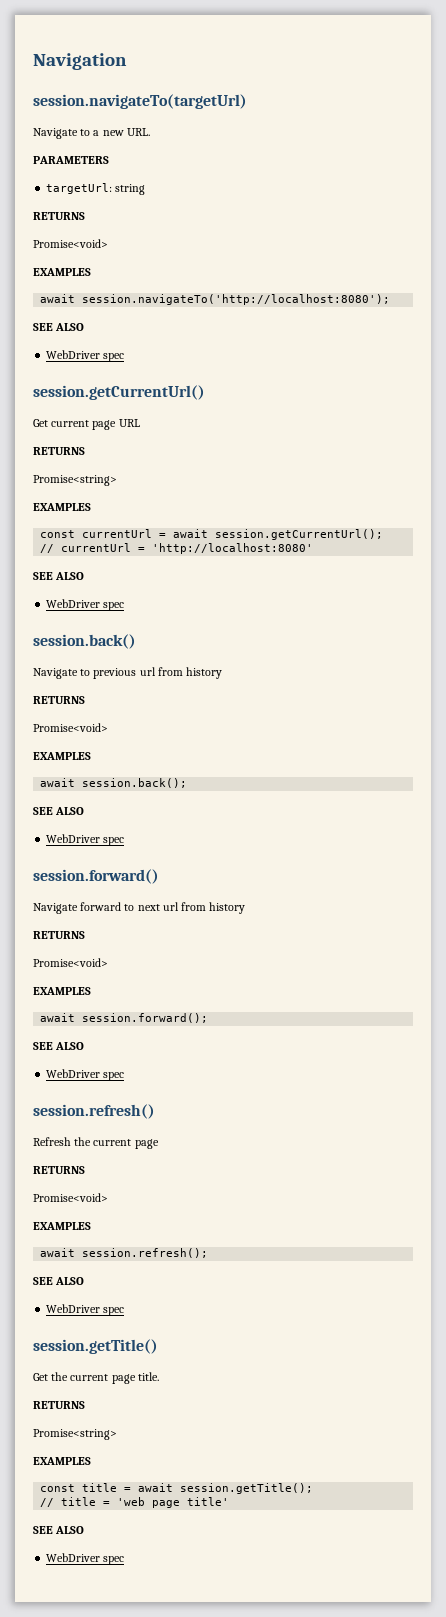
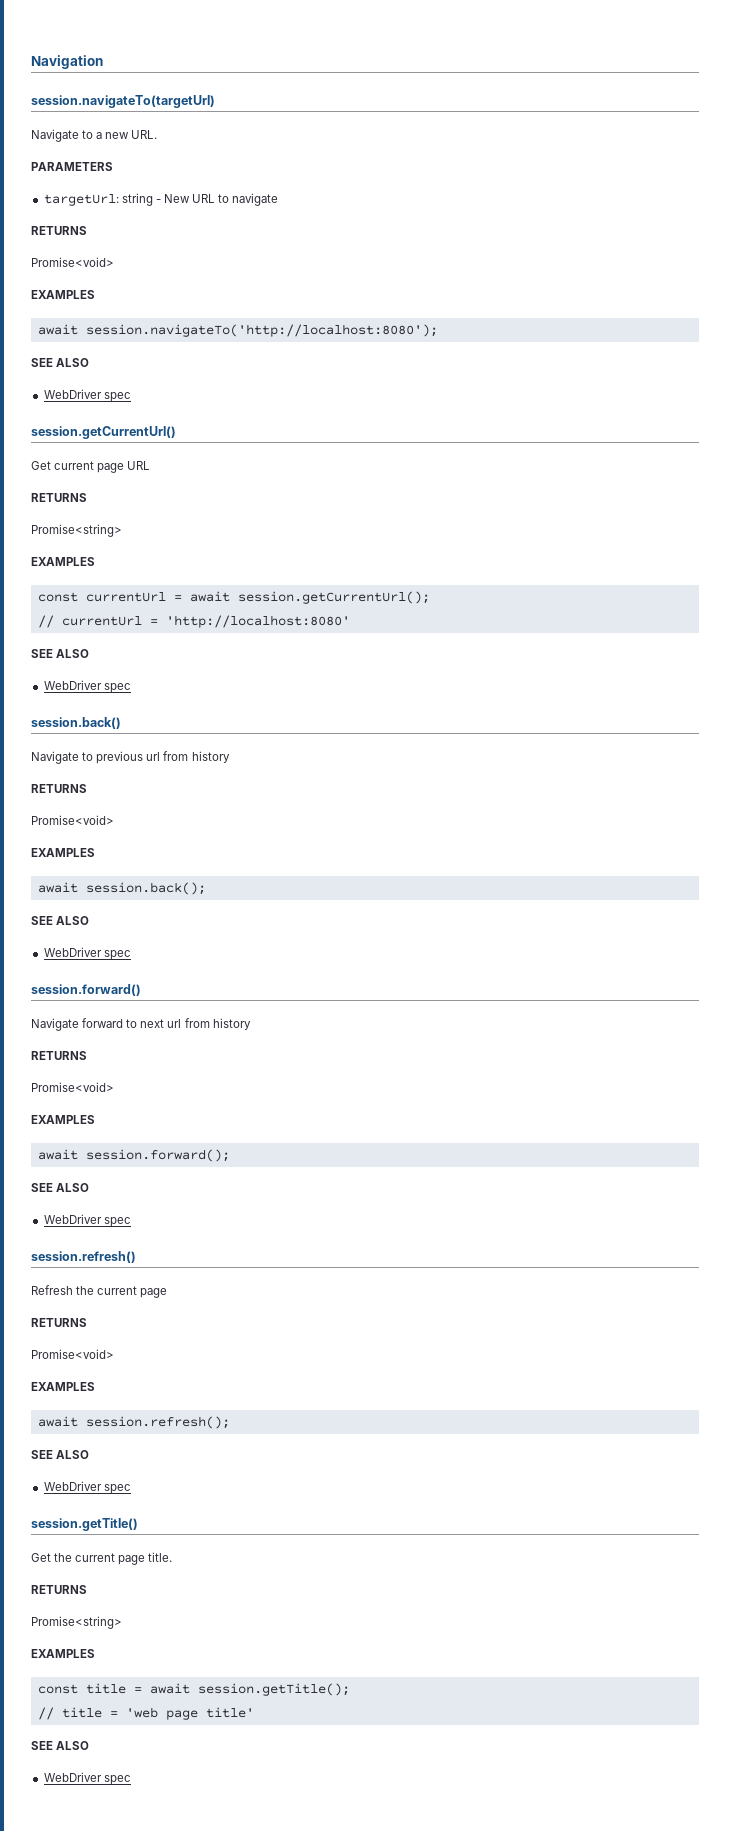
(146, 189) none -> [155,193,279,206] - New URL to navigate

